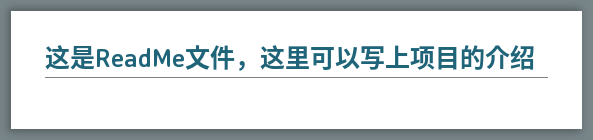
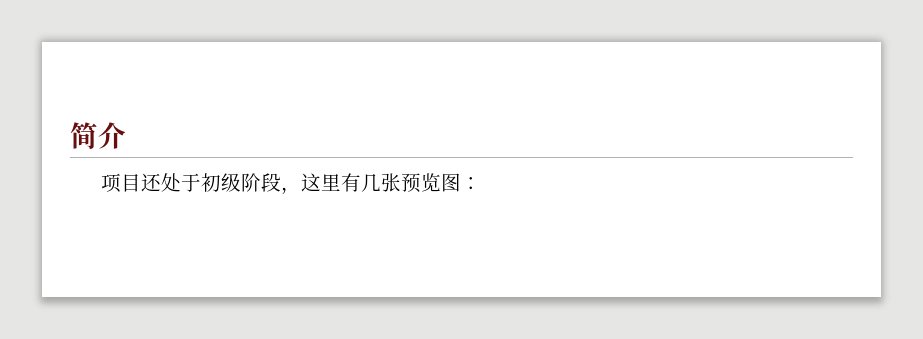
[45,45,535,71] 这是ReadMe文件，这里可以写上项目的介绍 -> [70,122,126,149] [101,173,482,194] 简介 // 项目还处于初级阶段，这里有几张预览图：

